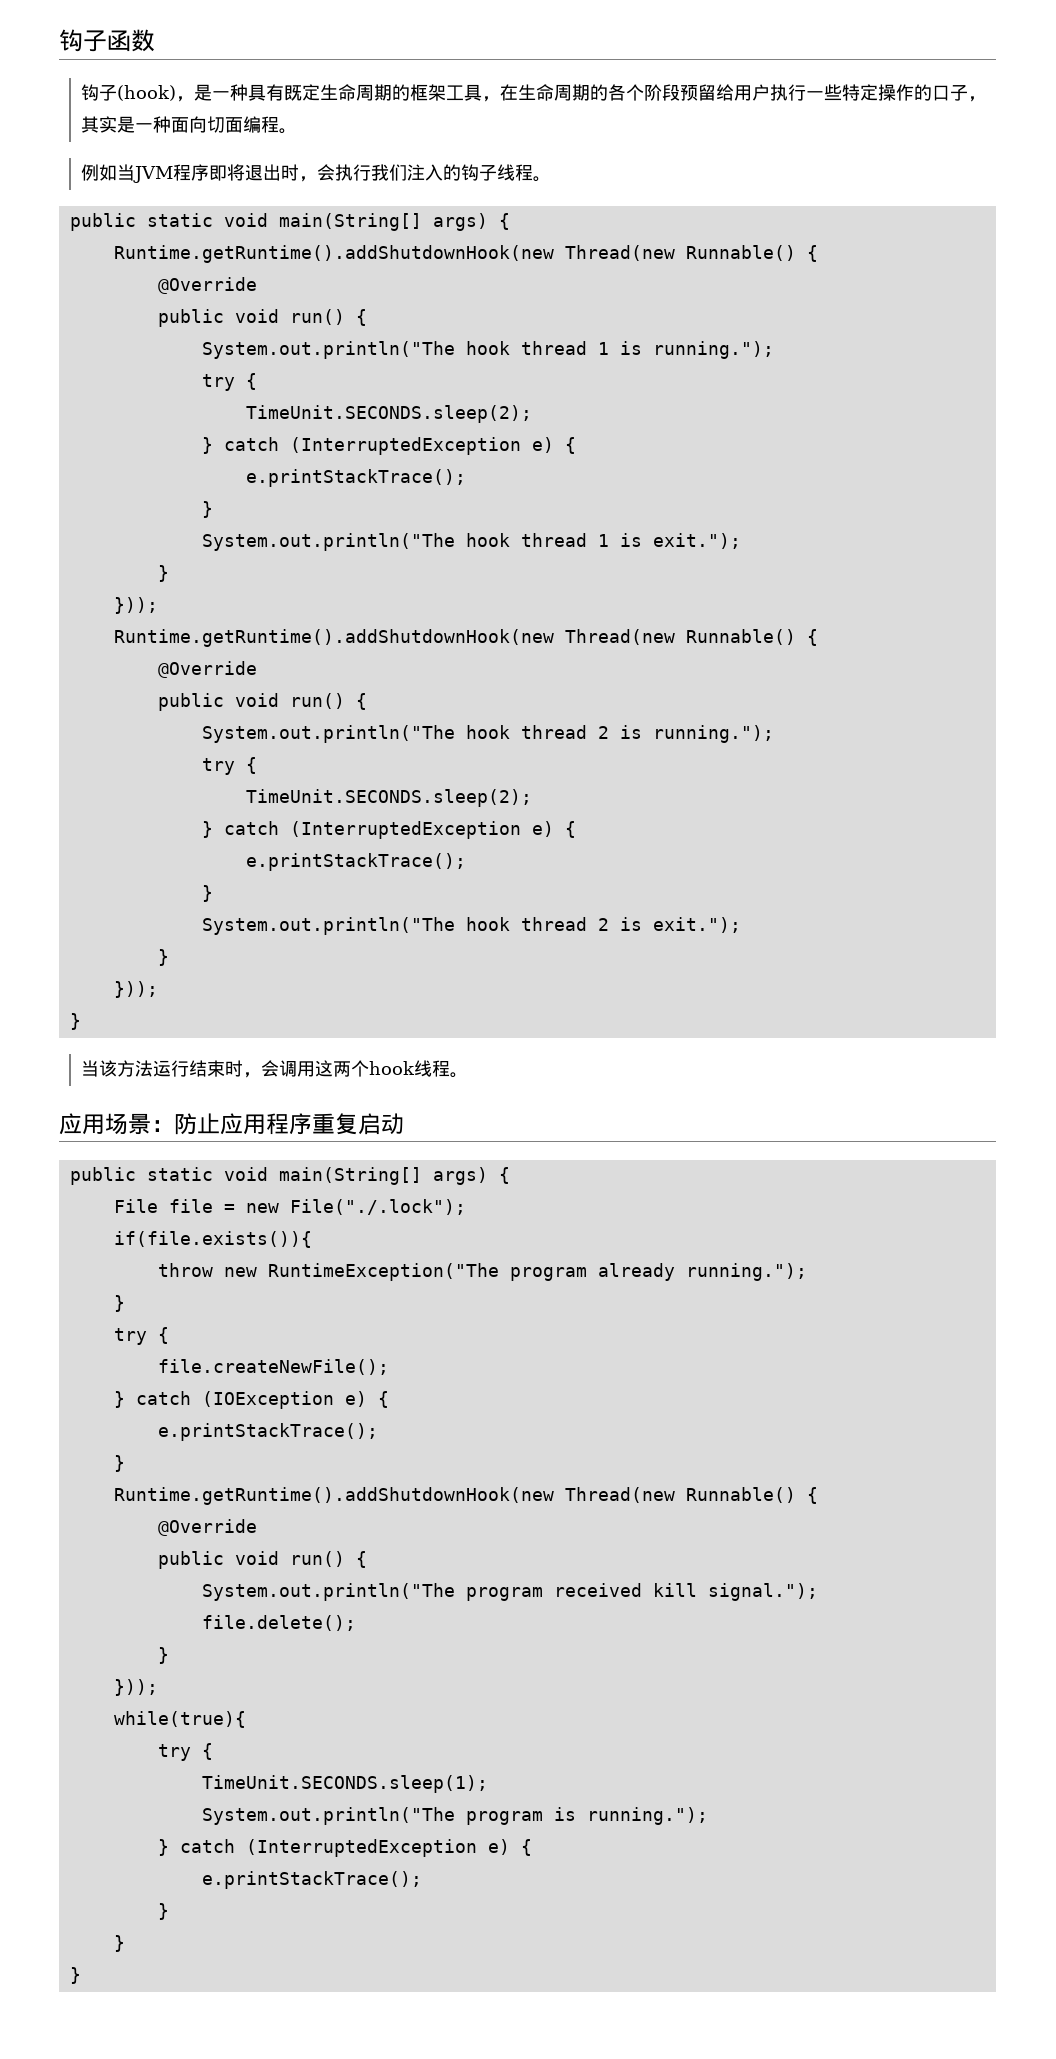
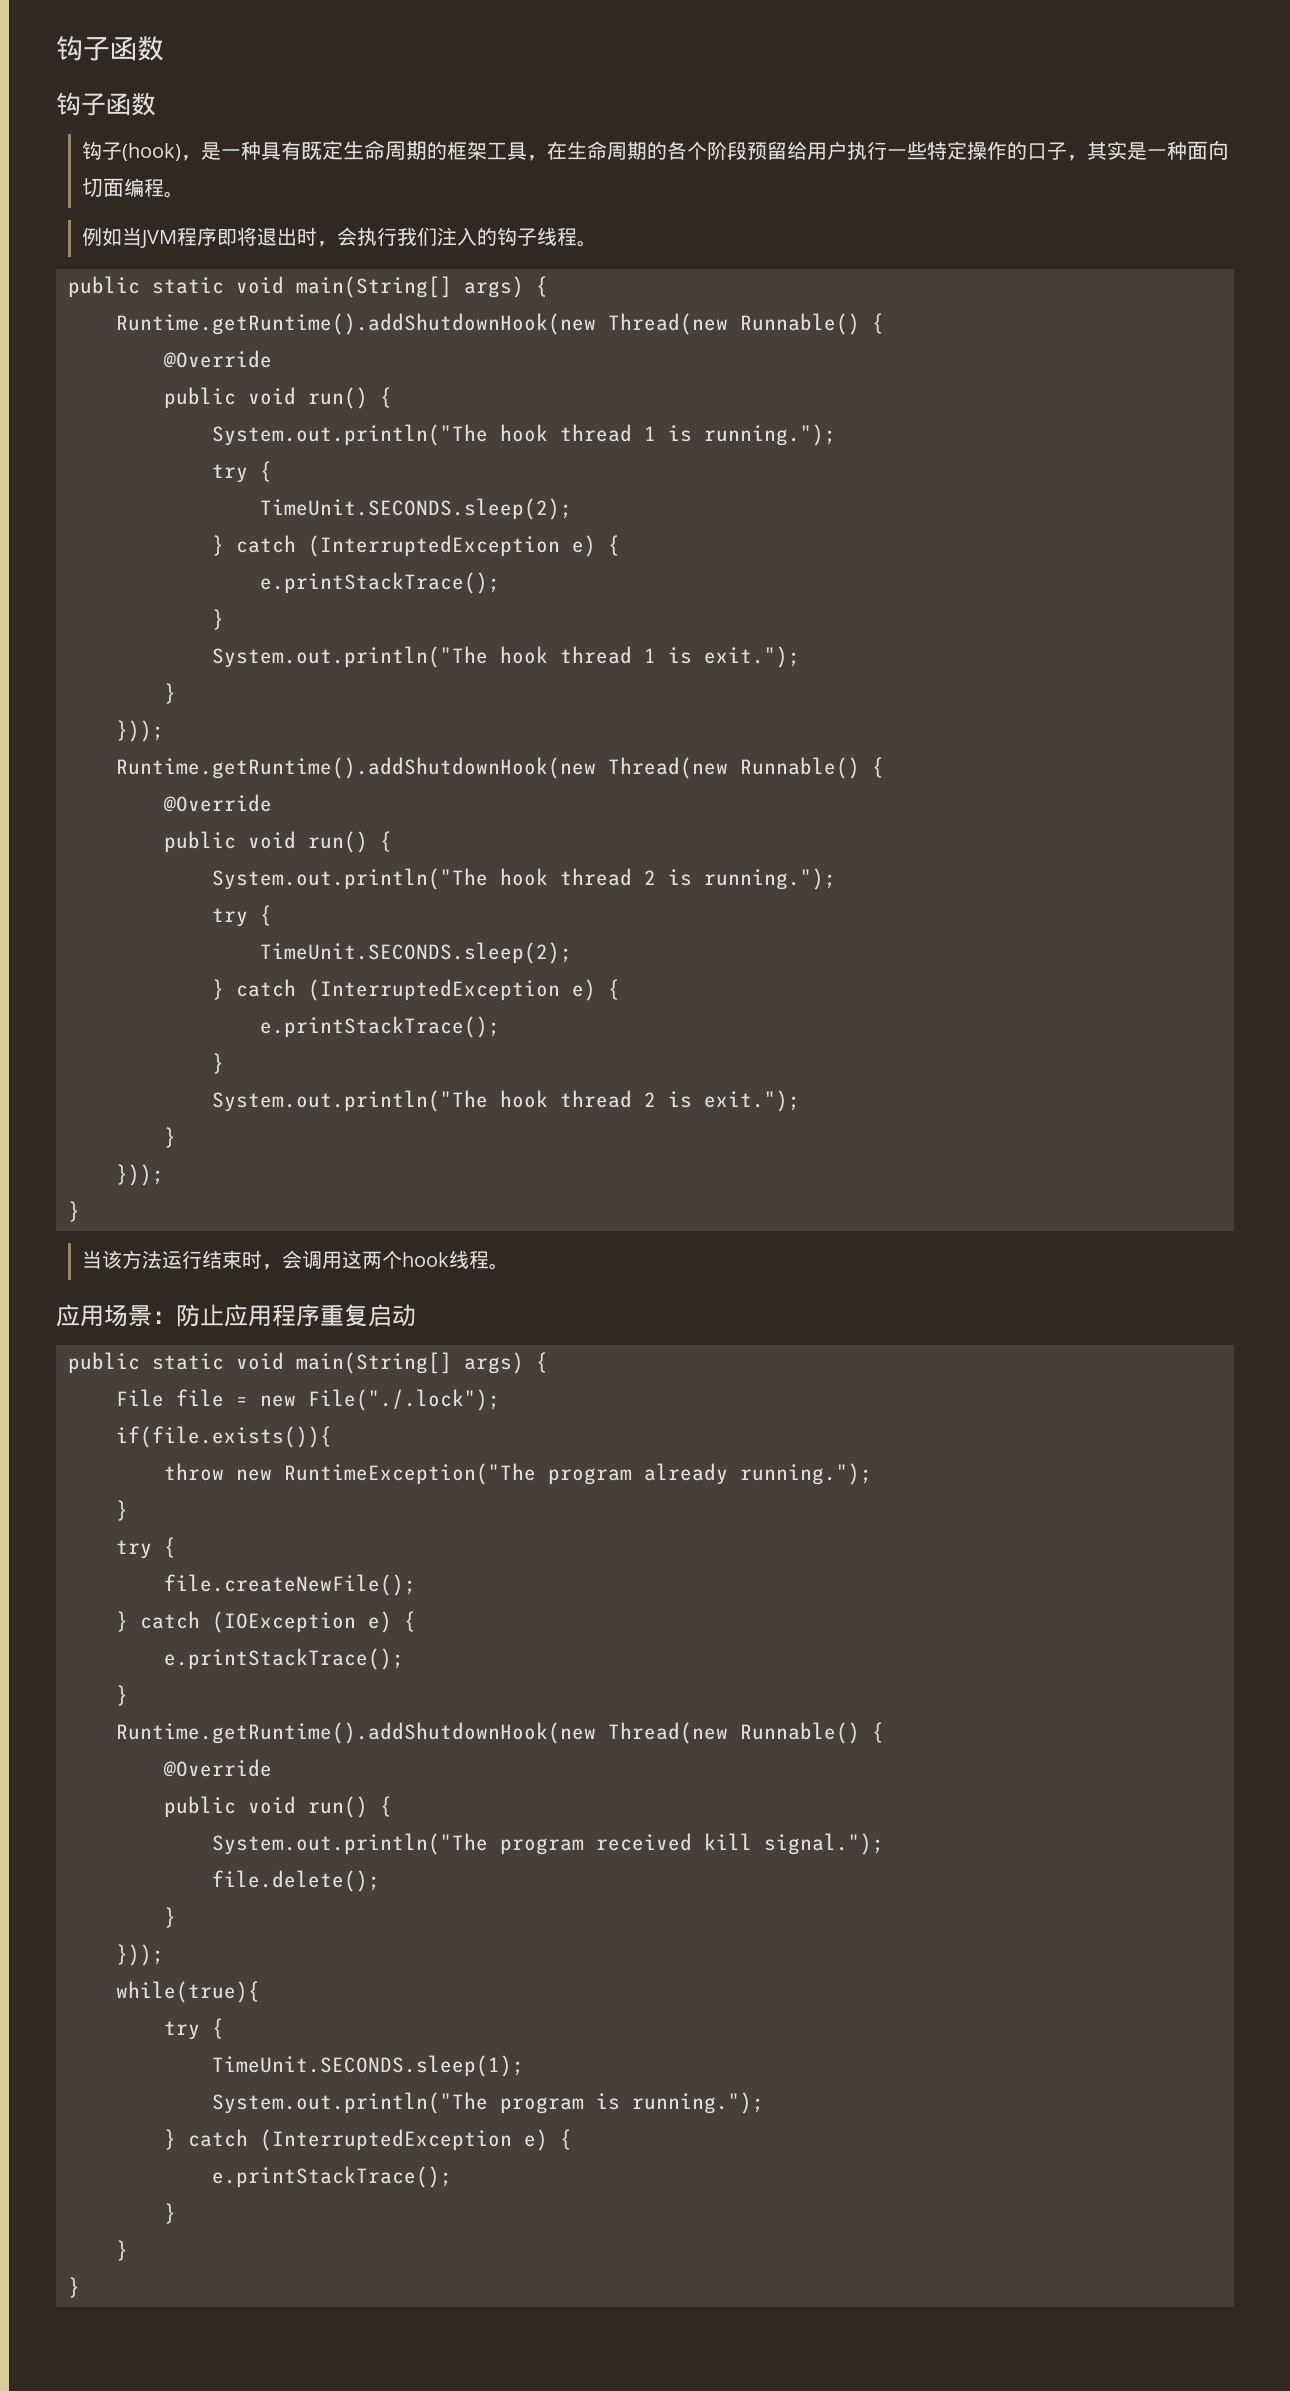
[59,29,155,52] 钩子函数 -> [56,36,164,61] [56,92,156,116] 钩子函数 // 钩子函数

